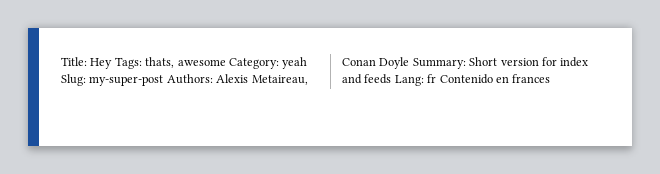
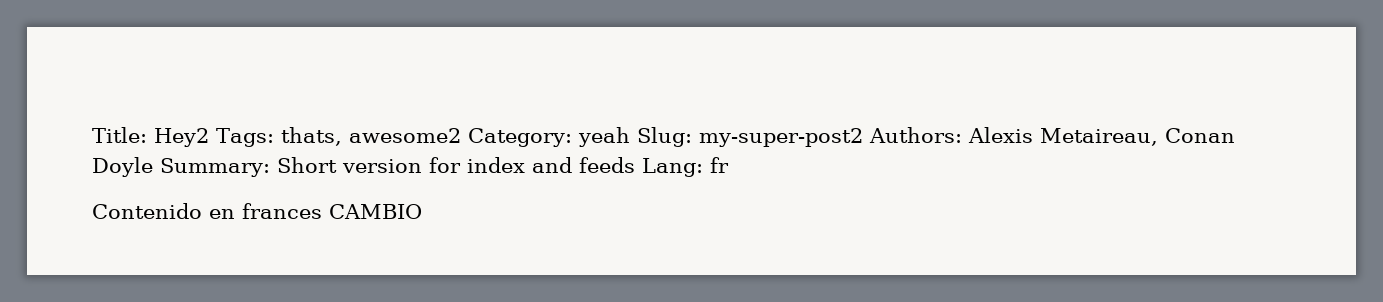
[90,58,113,69] Hey -> [154,128,209,147] Hey2
[177,59,226,66] awesome -> [348,128,461,143] awesome2
[89,75,164,86] my-super-post -> [698,128,863,147] my-super-post2
(437, 78) none -> (729, 165) //
(551, 78) none -> [329,204,422,219] CAMBIO

